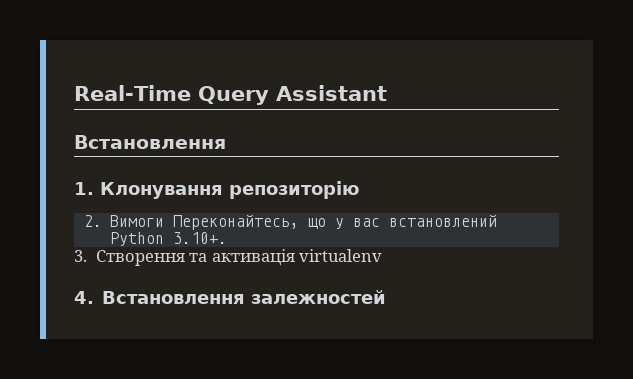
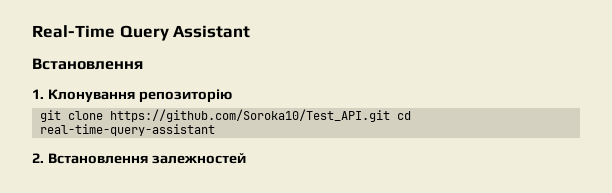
[83,214,498,230] [110,232,228,246] [74,249,383,266] [74,291,94,304] 2. Вимоги Переконайтесь, що у вас встановлений Python 3.10+. // 3. Створення та активація virtualenv // 4. -> [39,109,411,122] [39,124,215,136] [32,153,44,163] git clone https://github.com/Soroka10/Test_API.git cd real-time-query-assistant // 2.

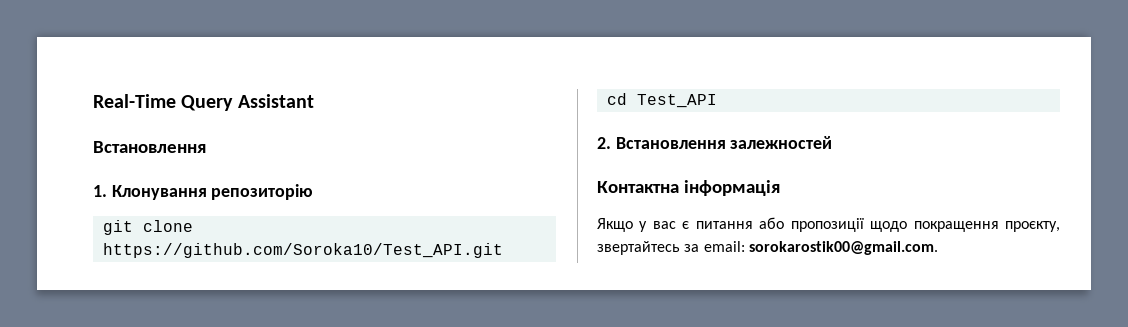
[396,111,411,120] [39,124,215,136] cd real-time-query-assistant -> [606,93,717,108] // cd Test_API
(246, 158) none -> [597,180,780,196] [597,217,1060,232] [597,241,938,255] // Контактна інформація // Якщо у вас є питання або пропозиції щодо покращення проєкту, звертайтесь за email: sorokarostik00@gmail.com.

